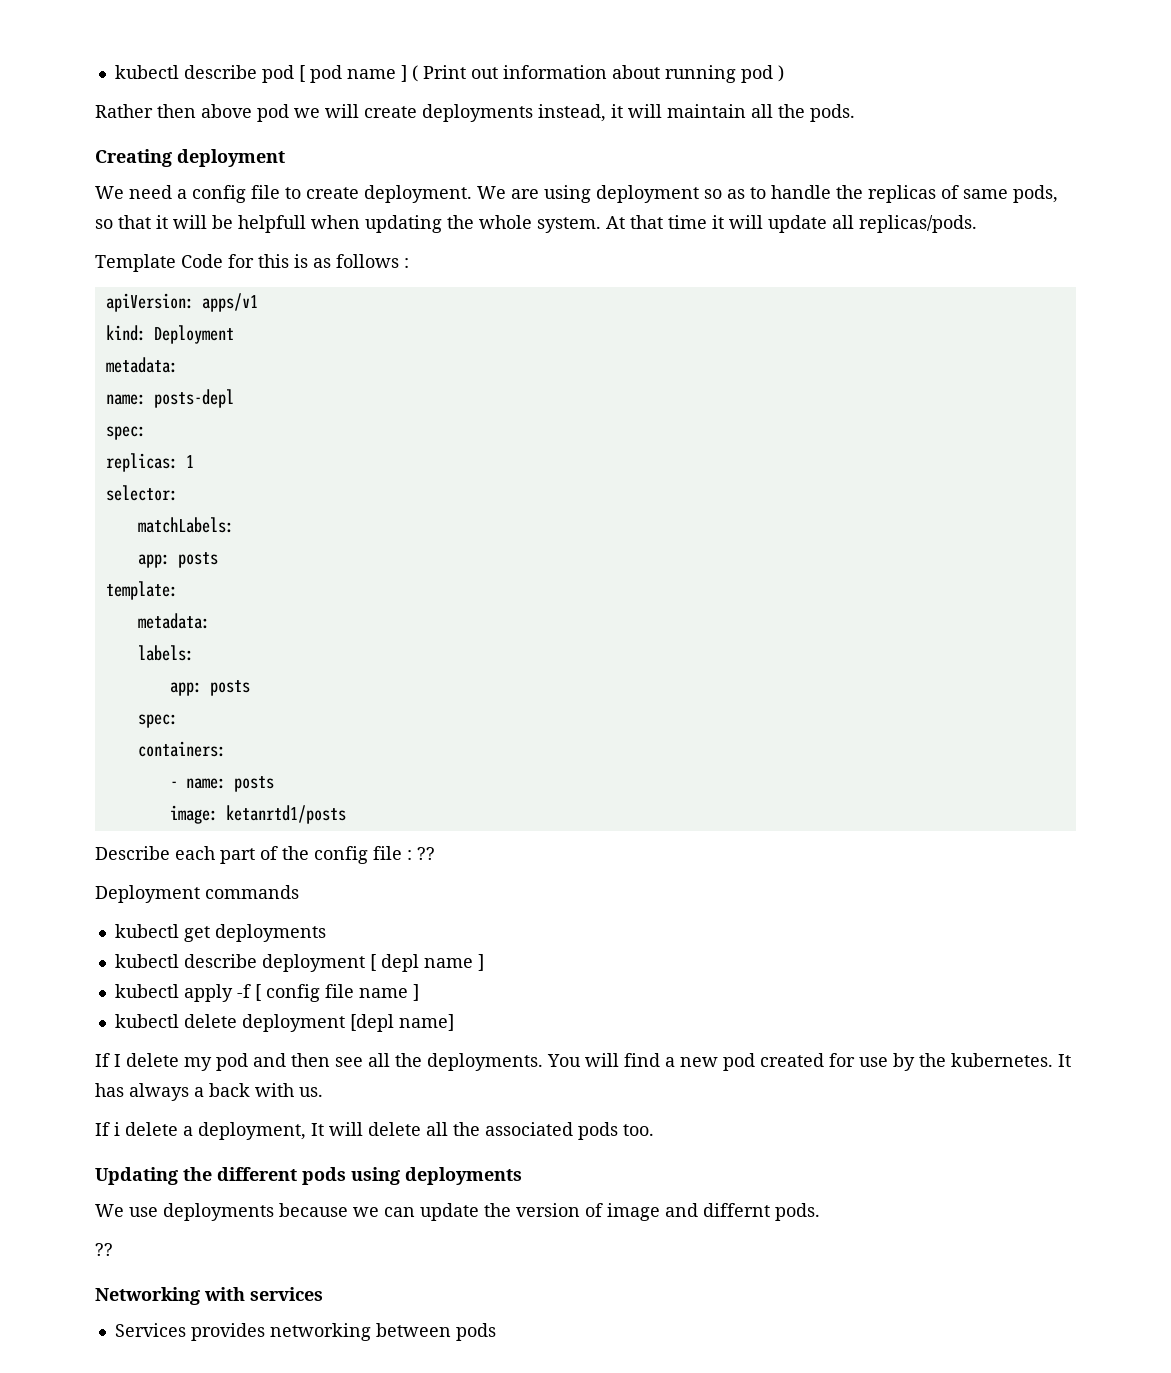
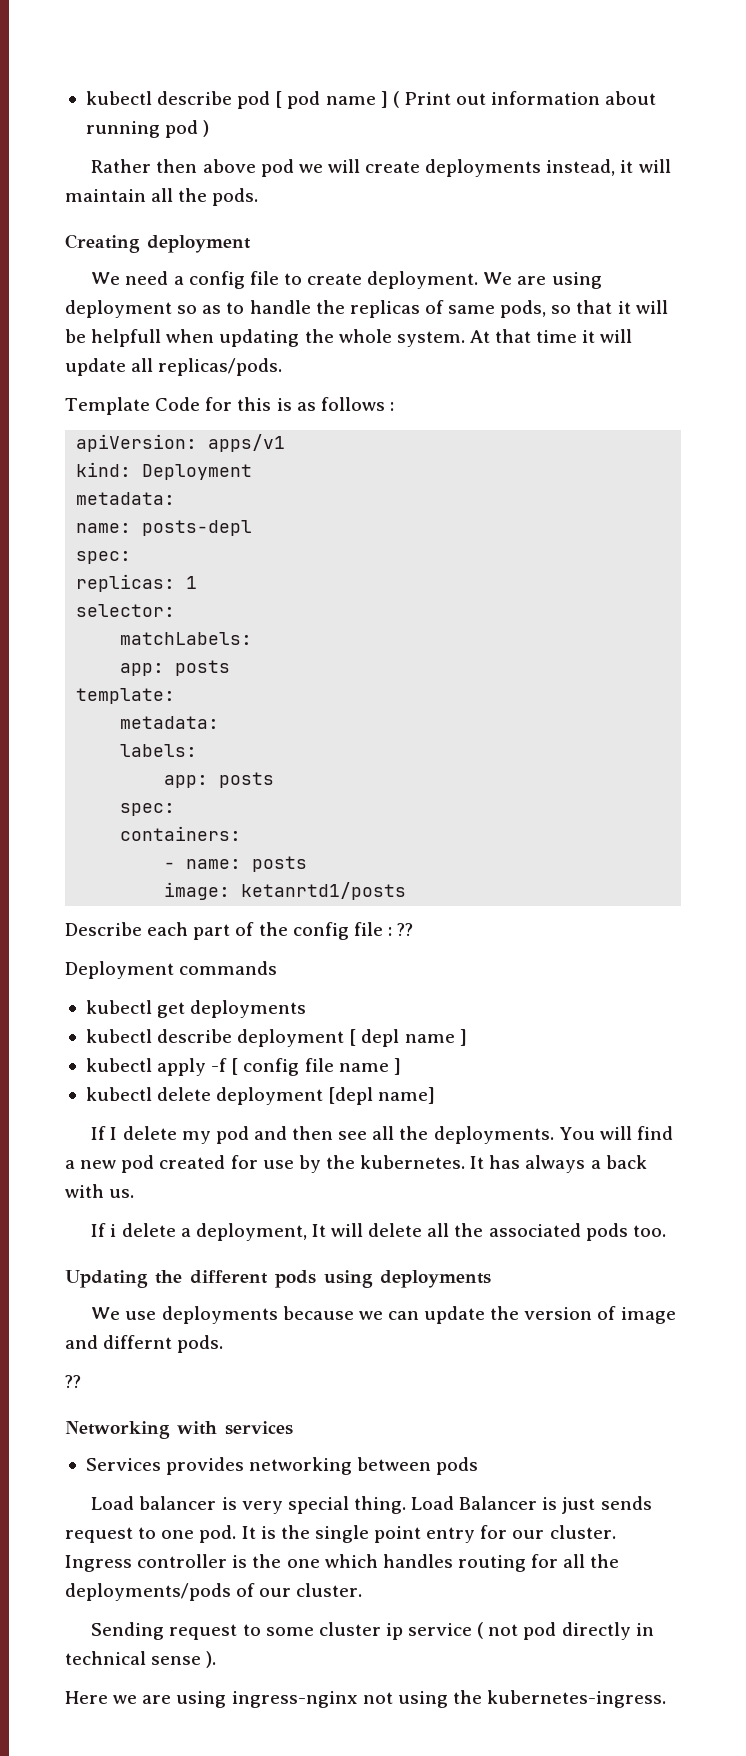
(496, 1332) none -> [91,1496,652,1514] [65,1525,616,1543] [65,1554,620,1572] [65,1583,363,1601] [91,1622,654,1640] [65,1651,217,1668] [65,1690,667,1708] // Load balancer is very special thing. Load Balancer is just sends request to one pod. It is the single point entry for our cluster. Ingress controller is the one which handles routing for all the deployments/pods of our cluster. // Sending request to some cluster ip service ( not pod directly in technical sense ). // Here we are using ingress-nginx not using the kubernetes-ingress.

